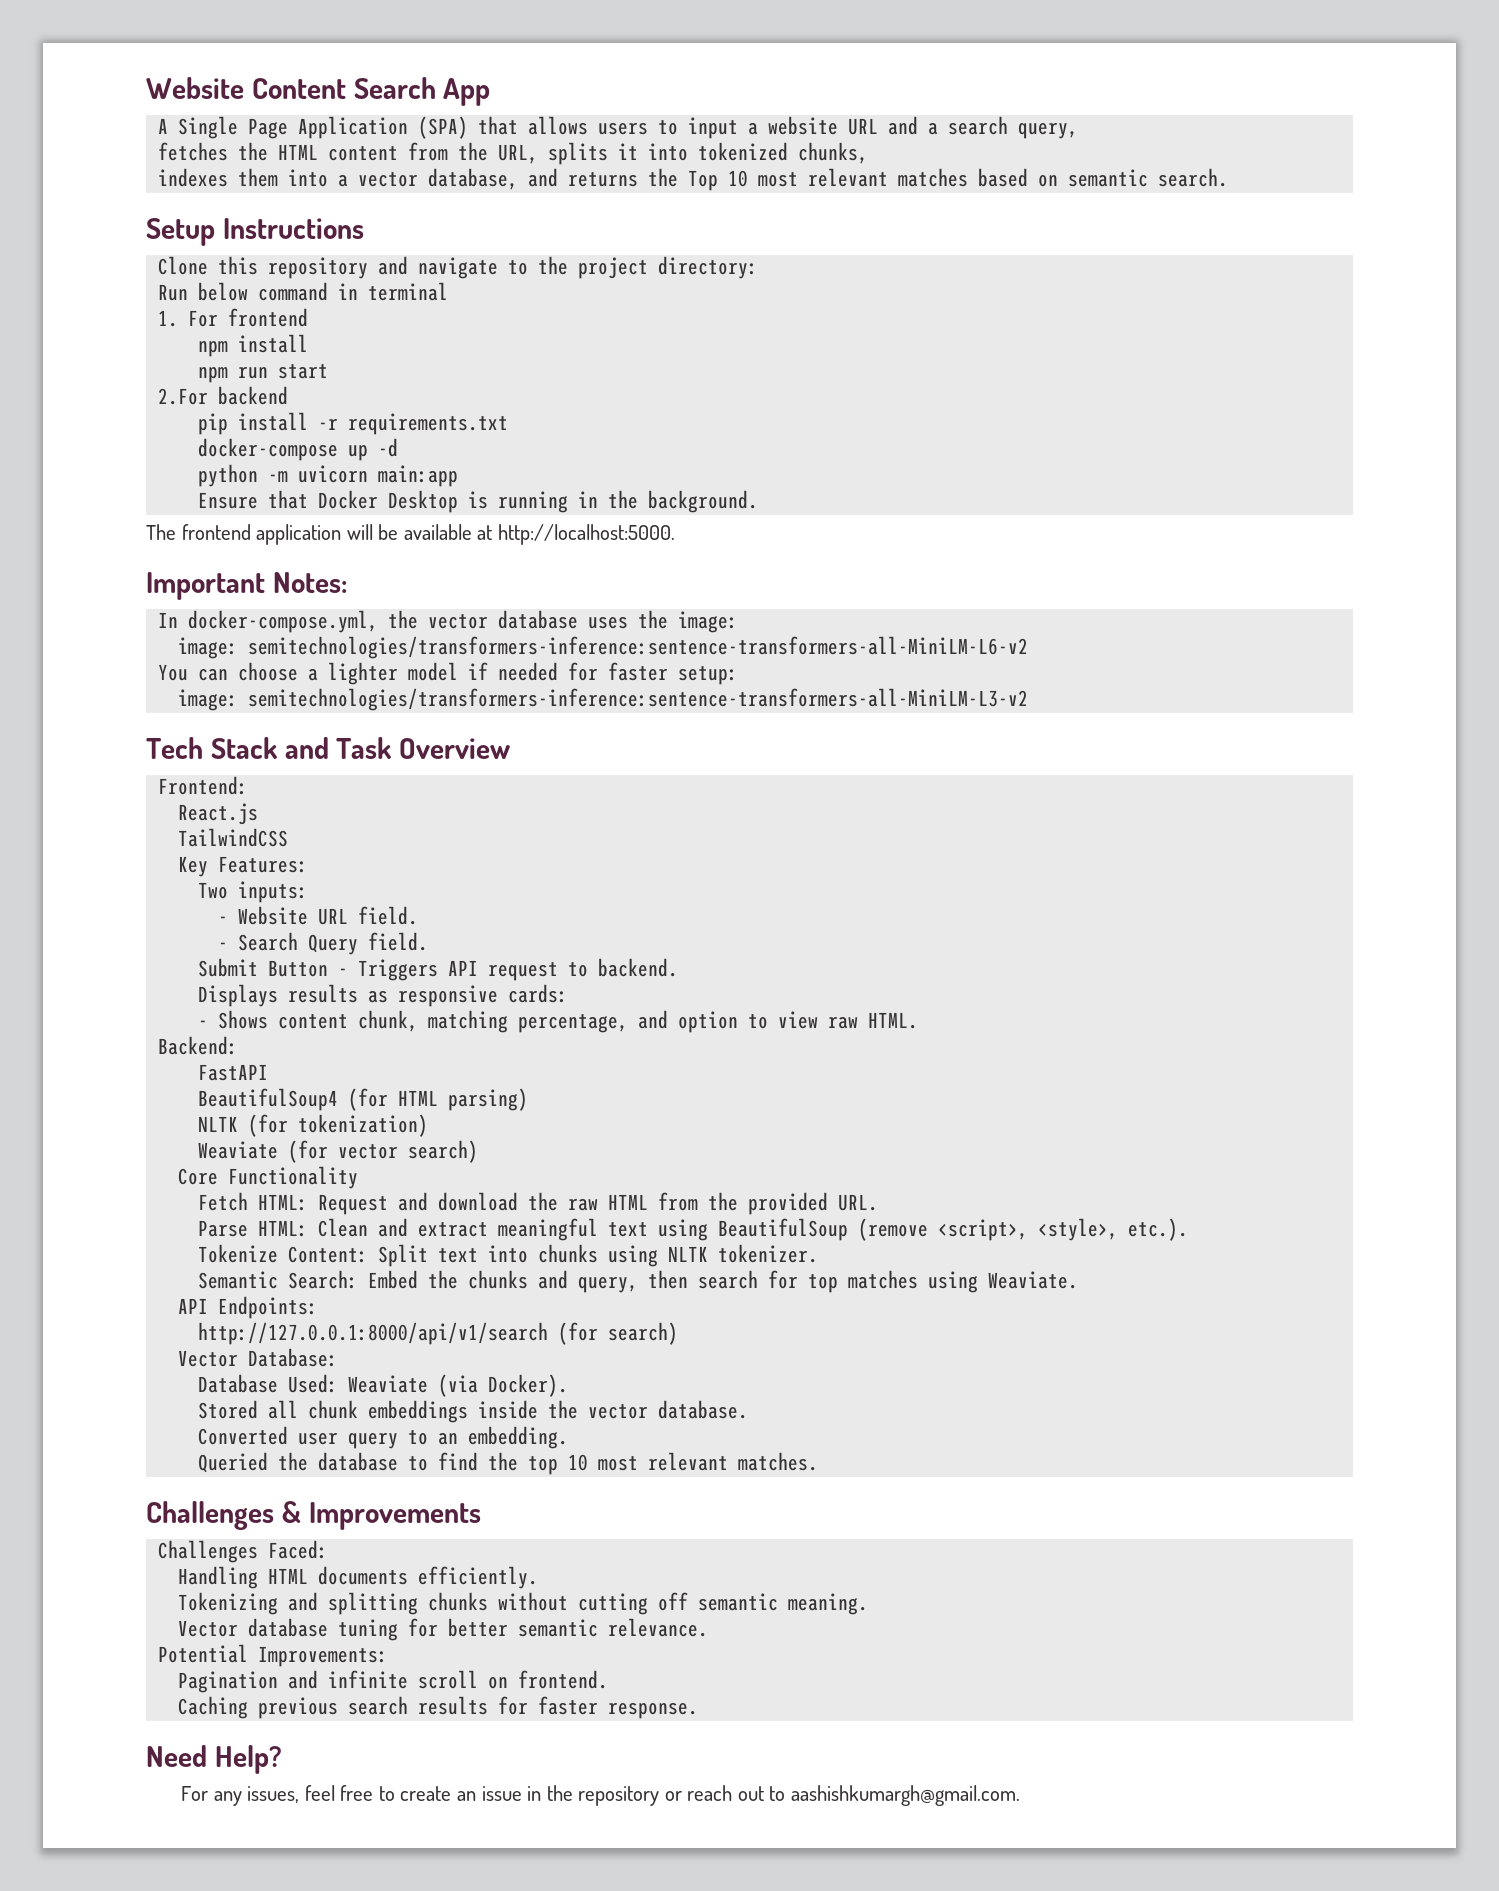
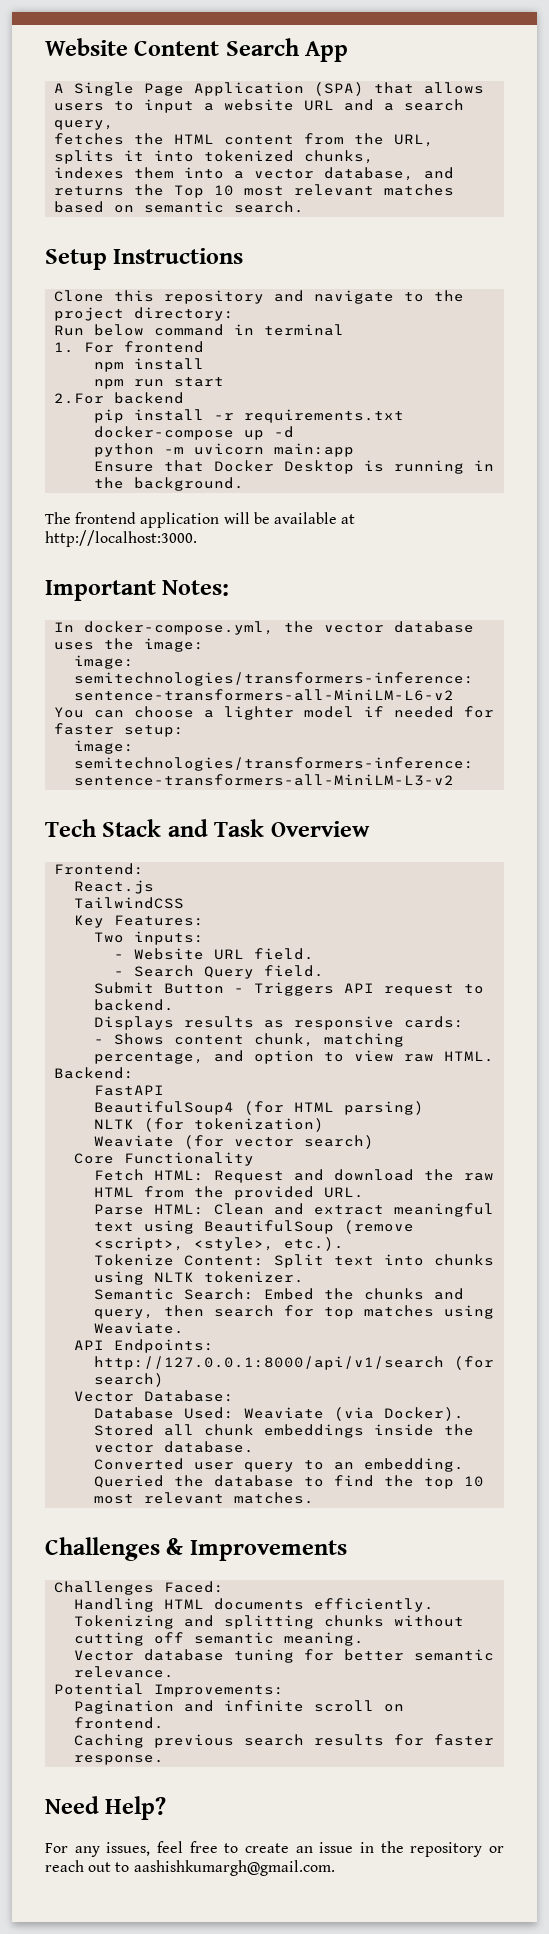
[497,524,675,545] http://localhost:5000. -> [45,530,197,547] http://localhost:3000.

